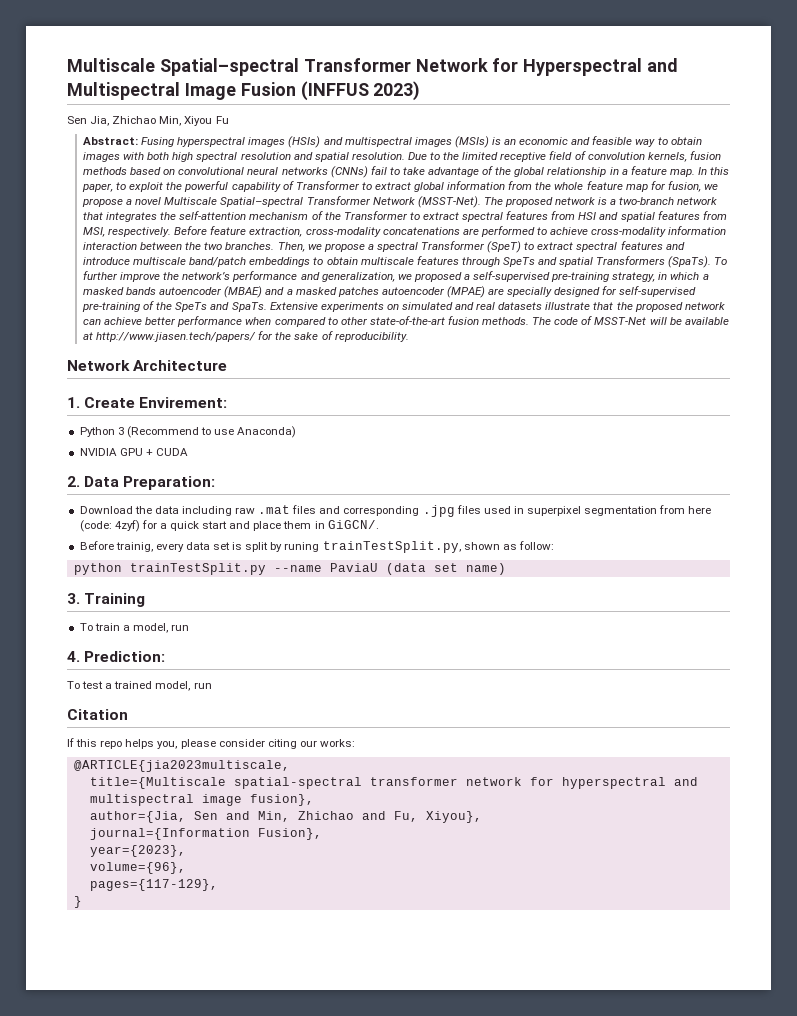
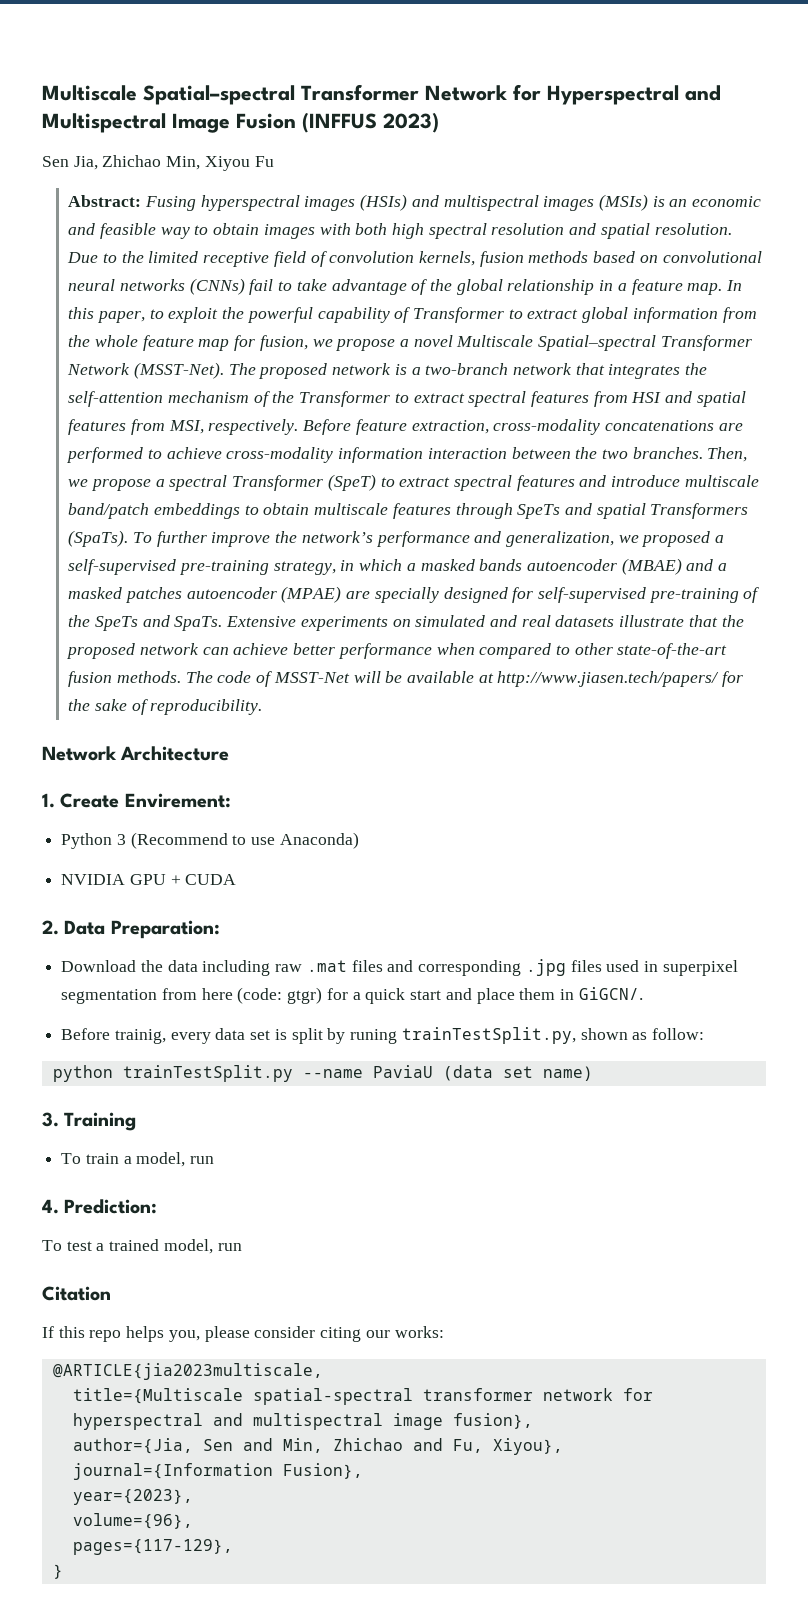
[114,520,140,532] 4zyf) -> [287,987,323,1004] gtgr)

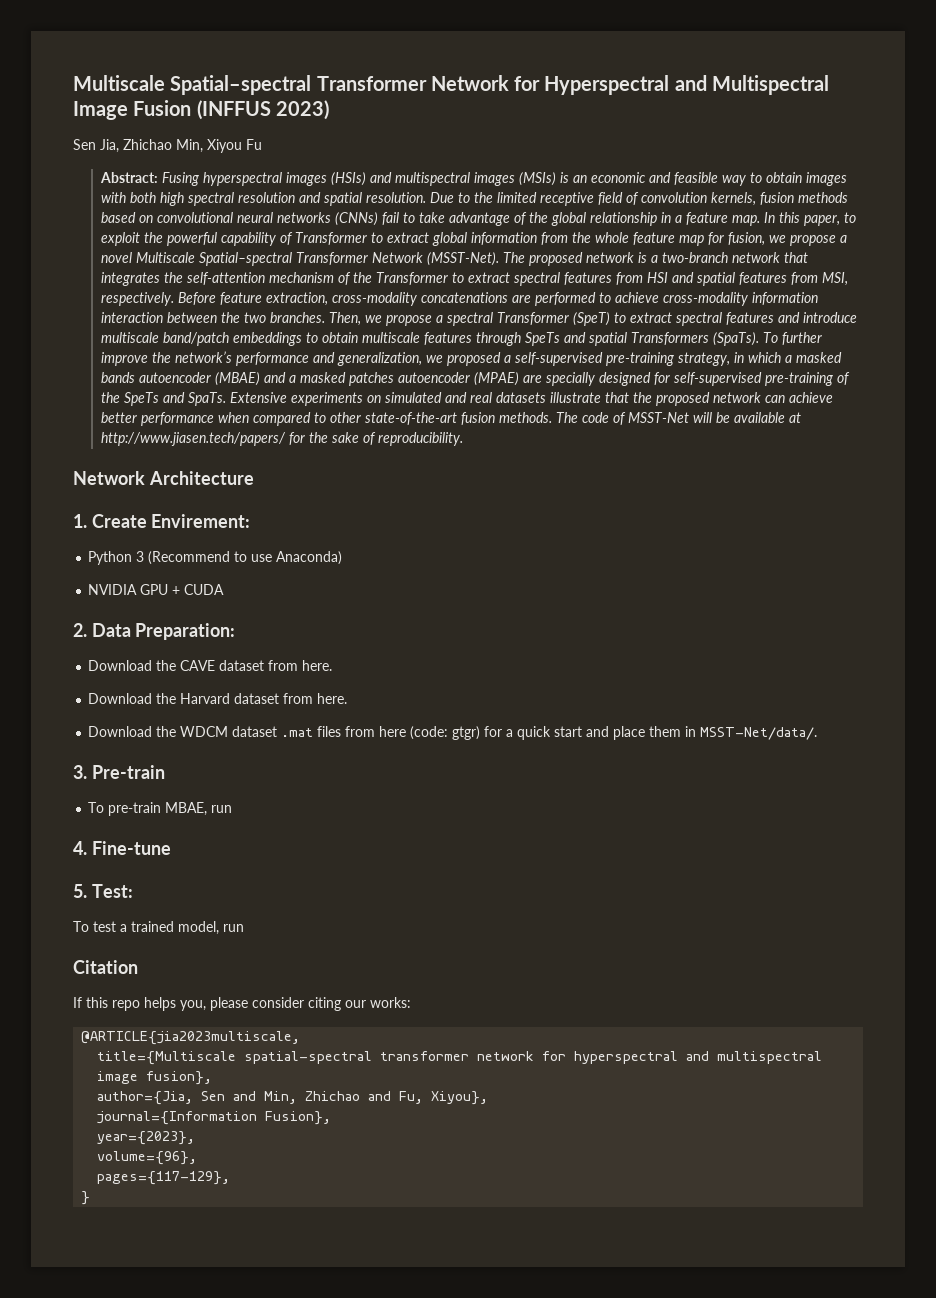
[167,959,738,976] [61,989,158,1004] data including raw .mat files and corresponding .jpg files used in superpixel segmentation -> [180,660,333,671] [88,693,348,704] [88,726,342,737] CAVE dataset from here. // Download the Harvard dataset from here. // Download the WDCM dataset .mat files
[578,987,643,1000] [61,1027,704,1044] [52,1065,593,1082] GiGCN/. // Before trainig, every data set is split by runing trainTestSplit.py, shown as follow: // python trainTestSplit.py --name PaviaU (data set name) -> [700,727,818,740] MSST-Net/data/.
[64,1112,137,1131] [61,1152,186,1167] Training // To train a model, -> [91,765,165,779] [88,802,208,816] Pre-train // To pre-train MBAE,
[64,1199,158,1214] Prediction: -> [91,841,171,855] [73,884,133,898] Fine-tune // 5. Test:

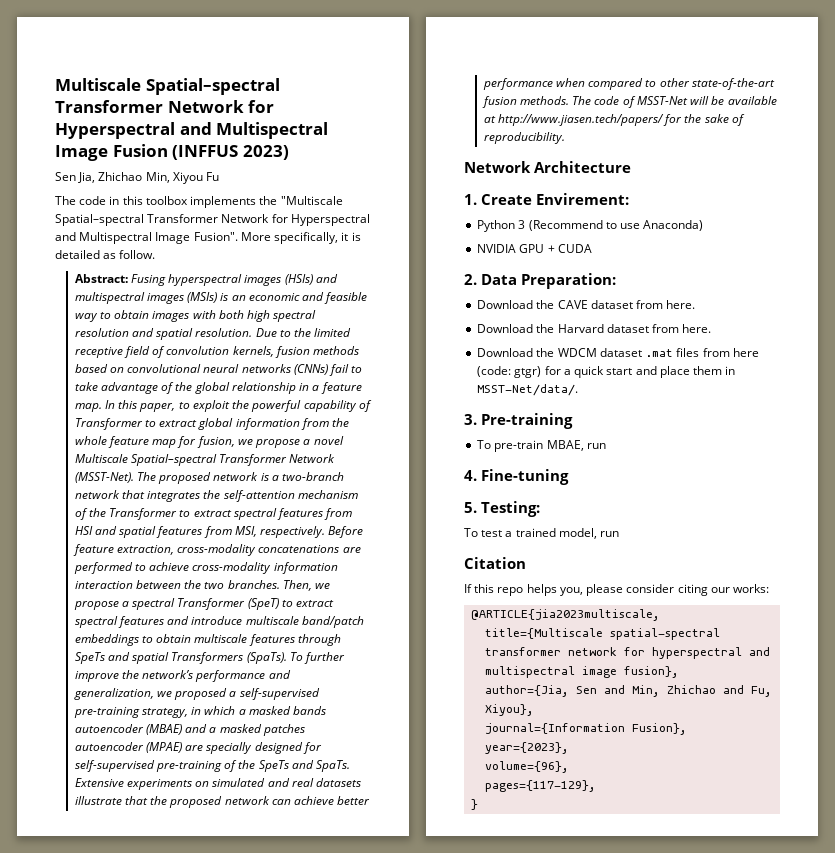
(262, 144) none -> [55,196,343,208] [55,214,370,226] [55,232,361,244] [55,250,156,259] // The code in this toolbox implements the "Multiscale Spatial–spectral Transformer Network for Hyperspectral and Multispectral Image Fusion". More specifically, it is detailed as follow.
[91,765,165,779] Pre-train -> [481,413,574,429] Pre-training
[91,841,171,855] Fine-tune -> [481,469,570,485] Fine-tuning
[91,884,133,898] Test: -> [481,501,541,517] Testing:

